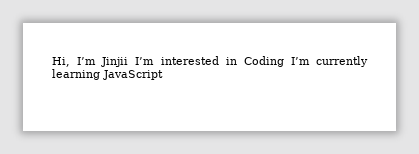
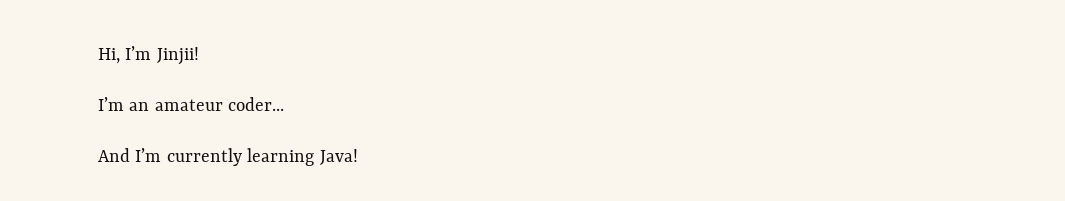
[101,56,284,67] Jinjii I’m interested in Coding -> [156,47,199,65] [98,97,285,111] [98,148,130,162] Jinjii! // I’m an amateur coder... // And
[103,70,163,80] JavaScript -> [319,149,358,165] Java!

